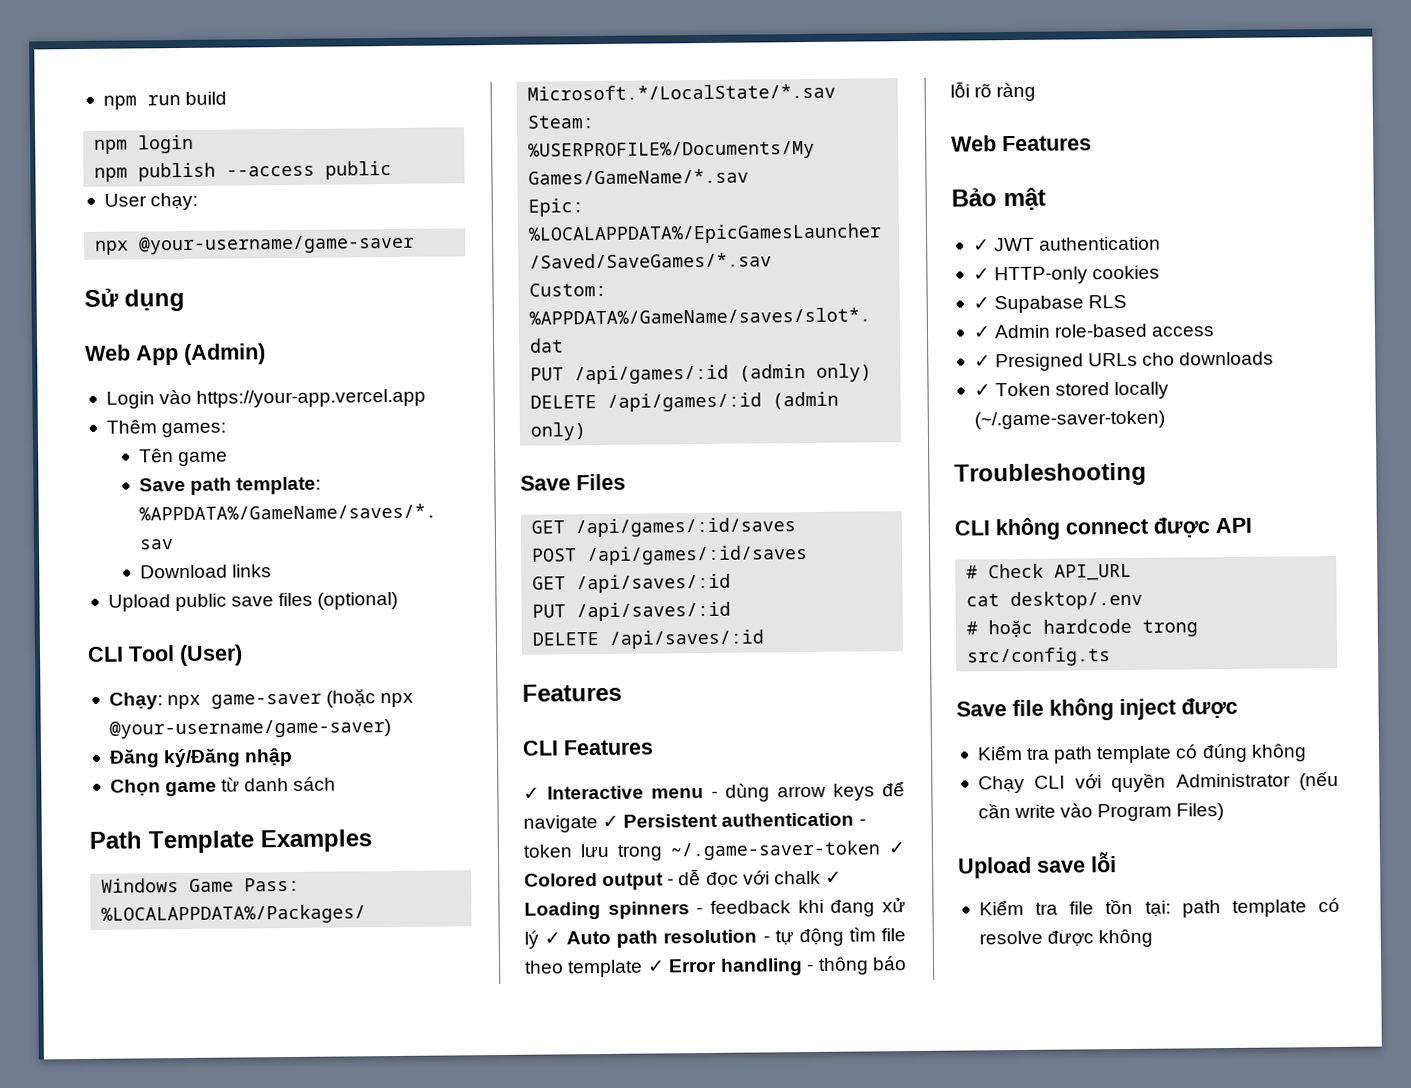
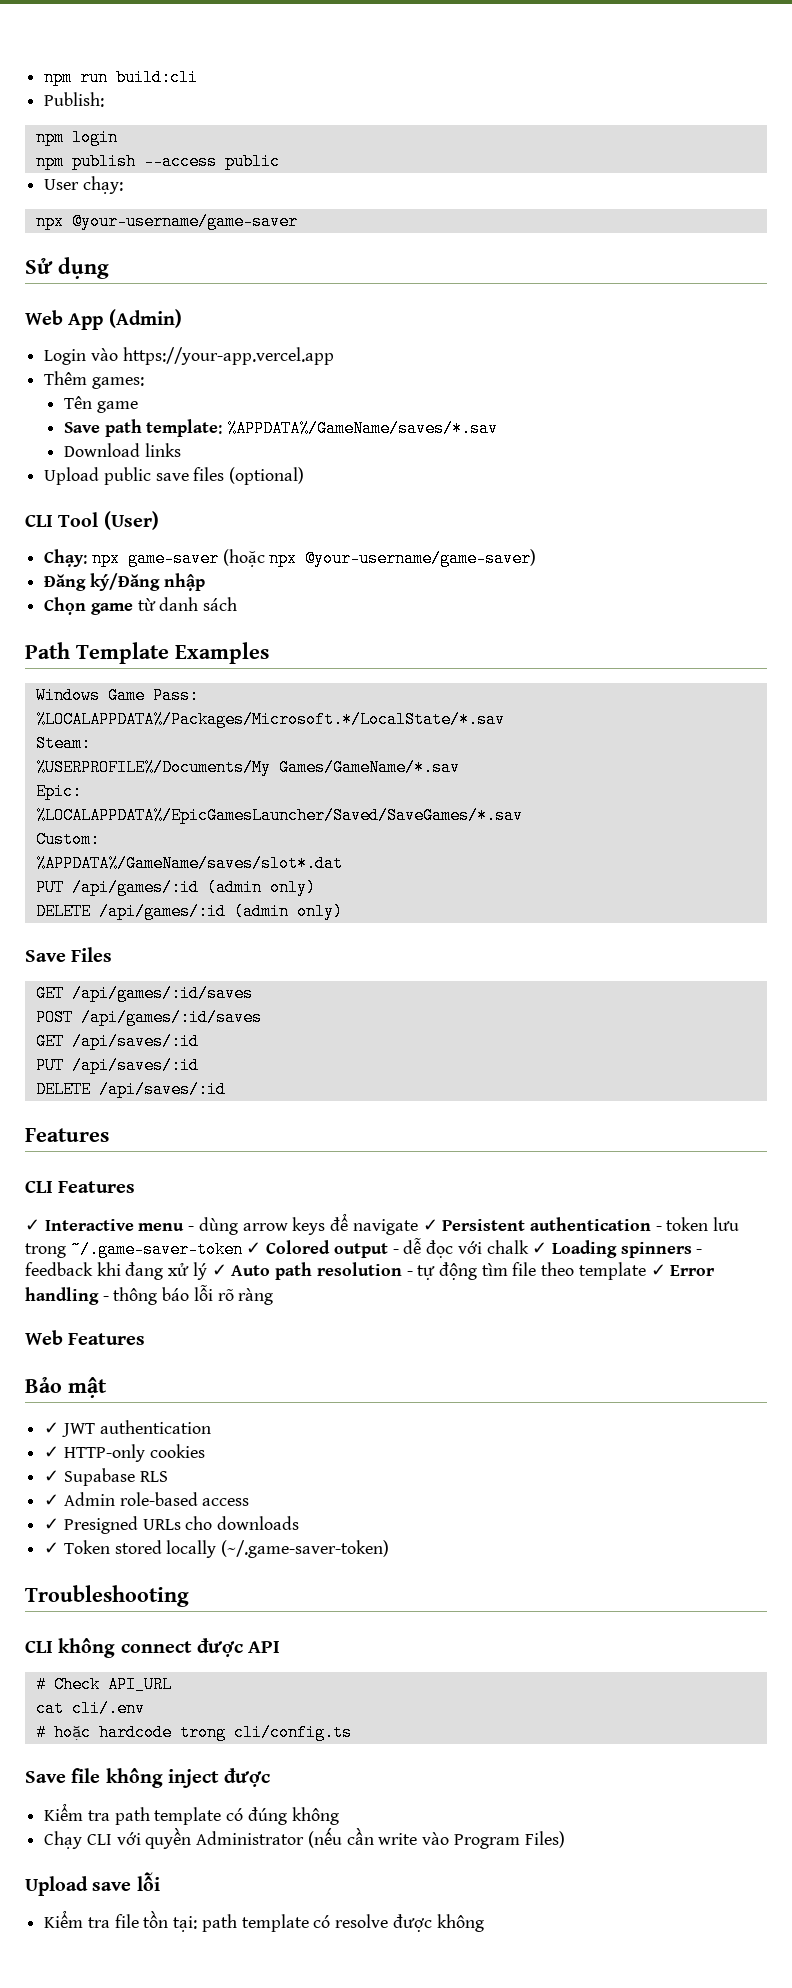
[185,91,228,105] build -> [116,69,199,86] [44,92,105,107] build:cli // Publish:
[1010,590,1144,611] desktop/.env -> [71,1700,145,1717] cli/.env
[967,647,1112,667] src/config.ts -> [233,1724,352,1741] cli/config.ts

